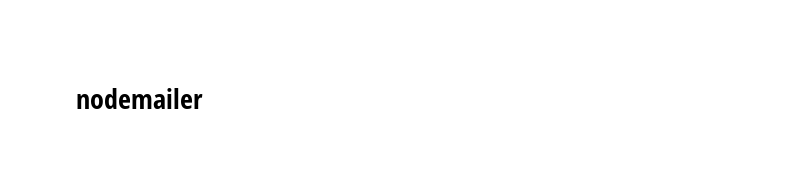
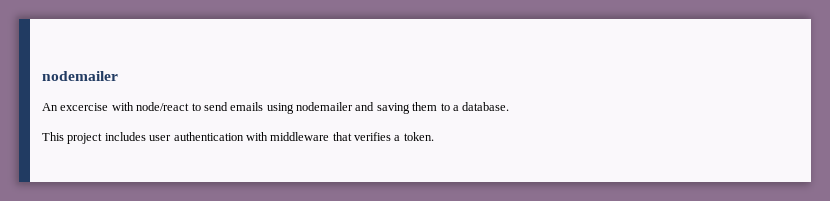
[76,88,203,109] nodemailer -> [42,71,118,81] [42,102,510,114] [42,132,434,144] nodemailer // An excercise with node/react to send emails using nodemailer and saving them to a database. // This project includes user authentication with middleware that verifies a token.

